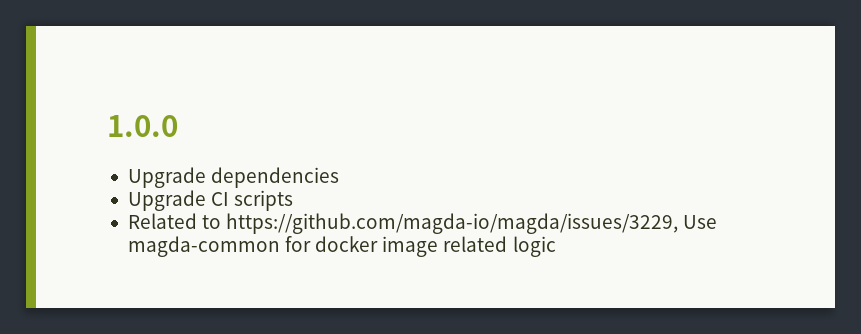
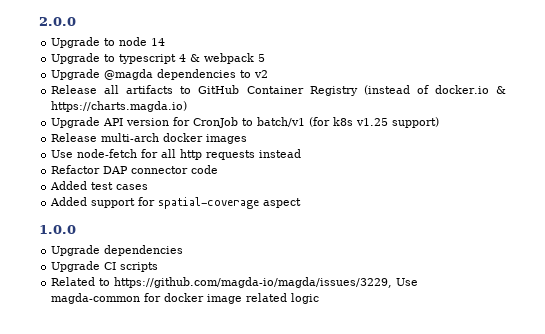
(107, 126) none -> [39,17,76,26] [51,37,166,48] [51,53,266,64] [51,69,269,80] [51,85,507,96] [51,101,188,112] [51,117,440,128] [51,133,248,144] [51,149,302,160] [51,165,219,174] [50,181,149,190] [50,197,302,209] 2.0.0 // Upgrade to node 14 // Upgrade to typescript 4 & webpack 5 // Upgrade @magda dependencies to v2 // Release all artifacts to GitHub Container Registry (instead of docker.io & https://charts.magda.io) // Upgrade API version for CronJob to batch/v1 (for k8s v1.25 support) // Release multi-arch docker images // Use node-fetch for all http requests instead // Refactor DAP connector code // Added test cases // Added support for spatial-coverage aspect //

